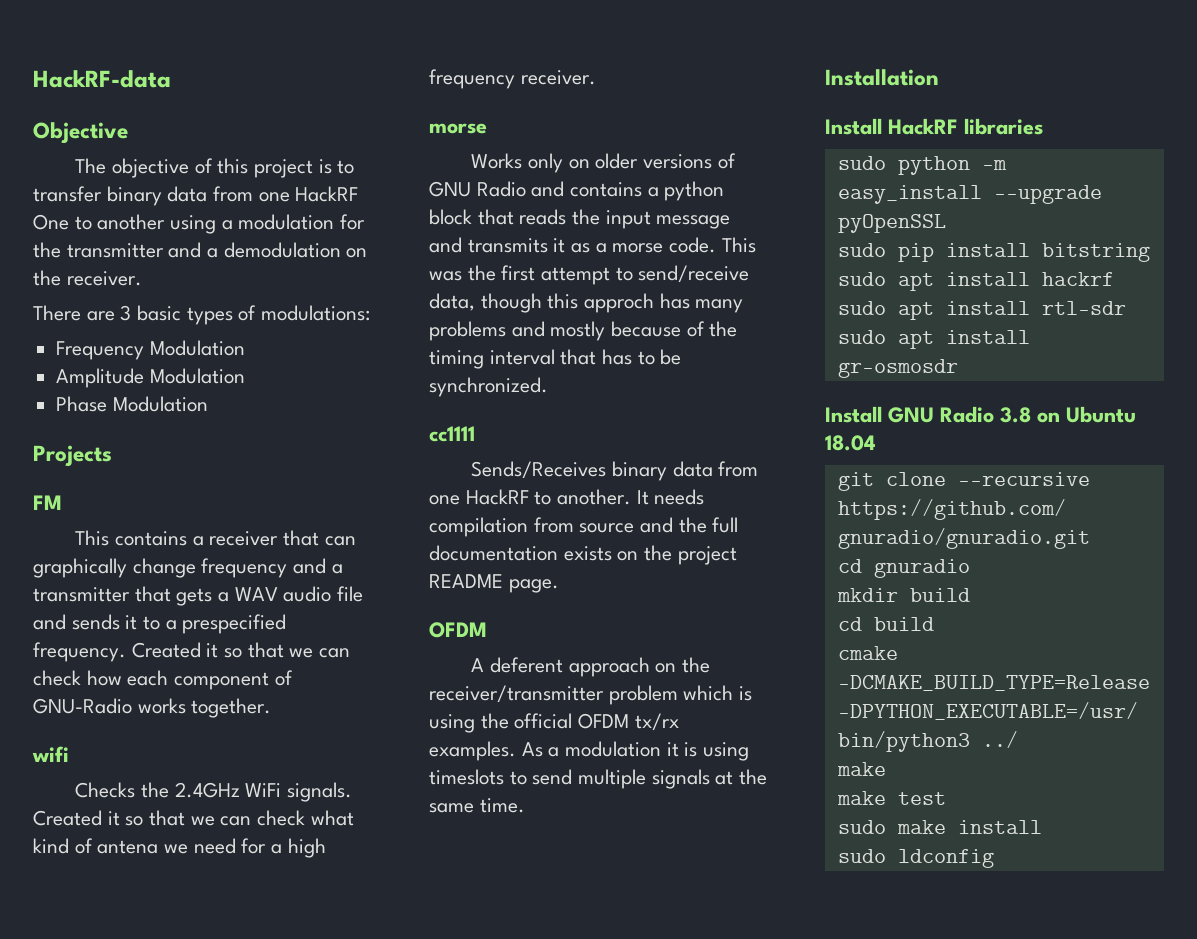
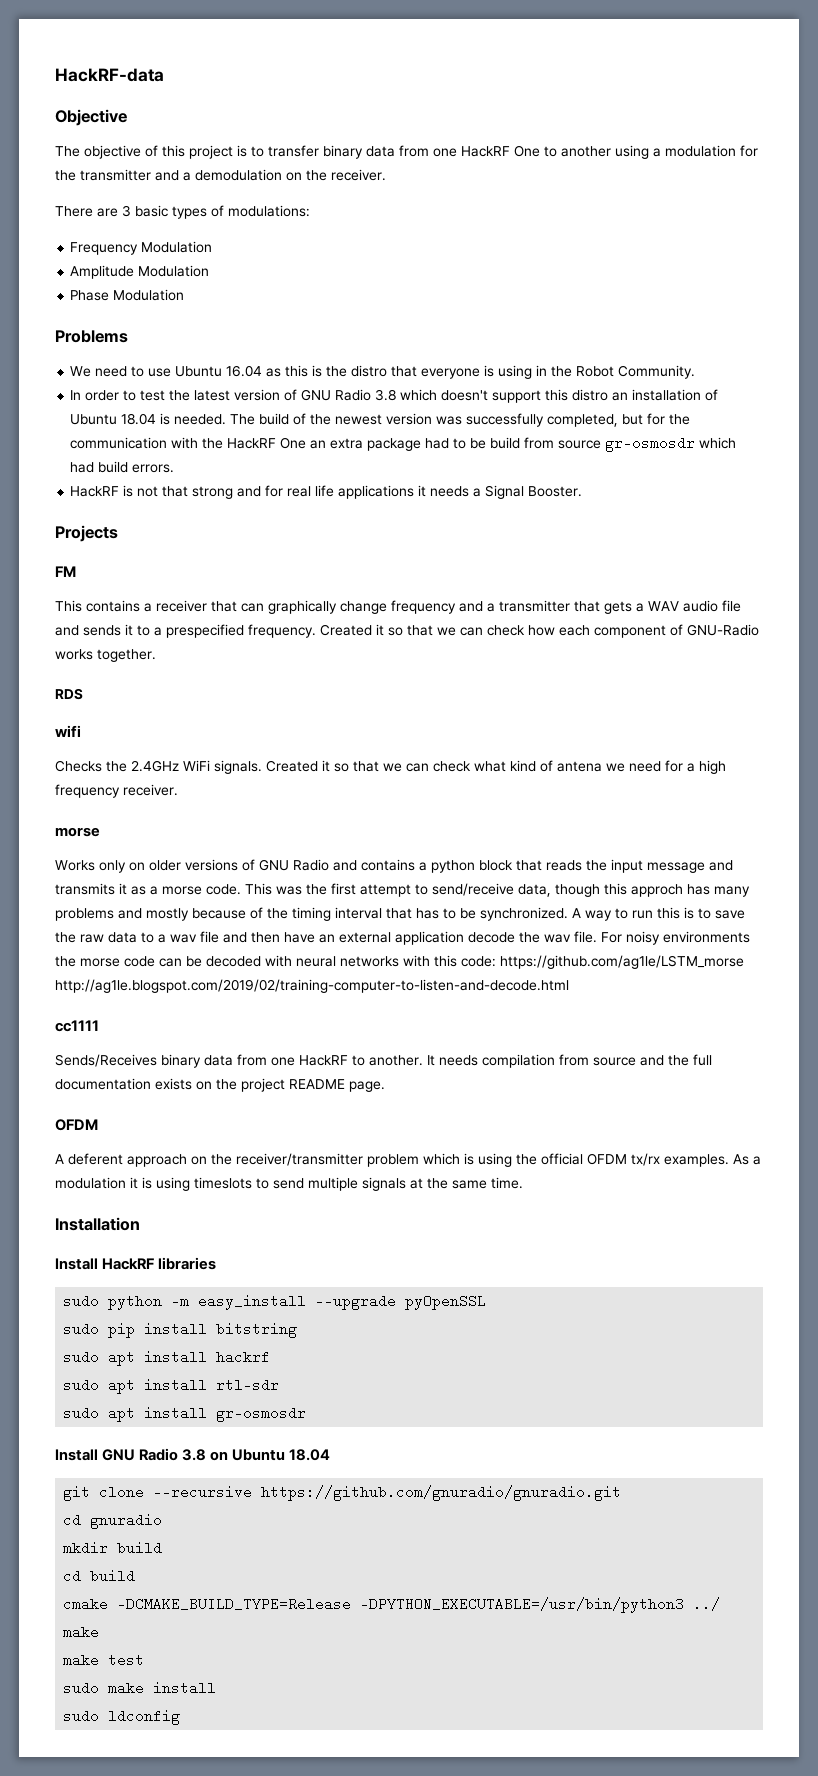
(208, 404) none -> [55,330,128,343] [70,365,696,379] [70,389,719,403] [70,413,691,427] [70,436,737,452] [70,461,175,473] [70,485,583,499] // Problems // We need to use Ubuntu 16.04 as this is the distro that everyone is using in the Robot Community. // In order to test the latest version of GNU Radio 3.8 which doesn't support this distro an installation of Ubuntu 18.04 is needed. The build of the newest version was successfully completed, but for the communication with the HackRF One an extra package had to be build from source gr-osmosdr which had build errors. // HackRF is not that strong and for real life applications it needs a Signal Booster.
(272, 708) none -> [55,688,83,700] // RDS
(548, 387) none -> [572,907,745,921] [55,931,750,945] [55,955,744,969] [55,979,569,993] A way to run this is to save the raw data to a wav file and then have an external application decode the wav file. For noisy environments the morse code can be decoded with neural networks with this code: https://github.com/ag1le/LSTM_morse http://ag1le.blogspot.com/2019/02/training-computer-to-listen-and-decode.html

